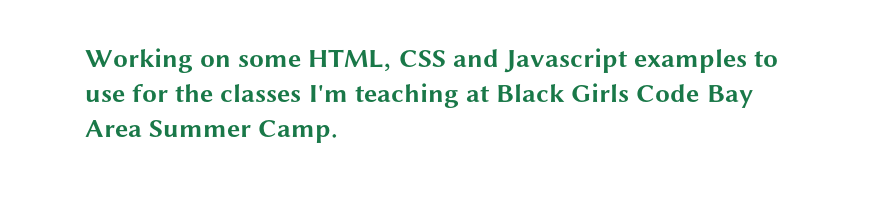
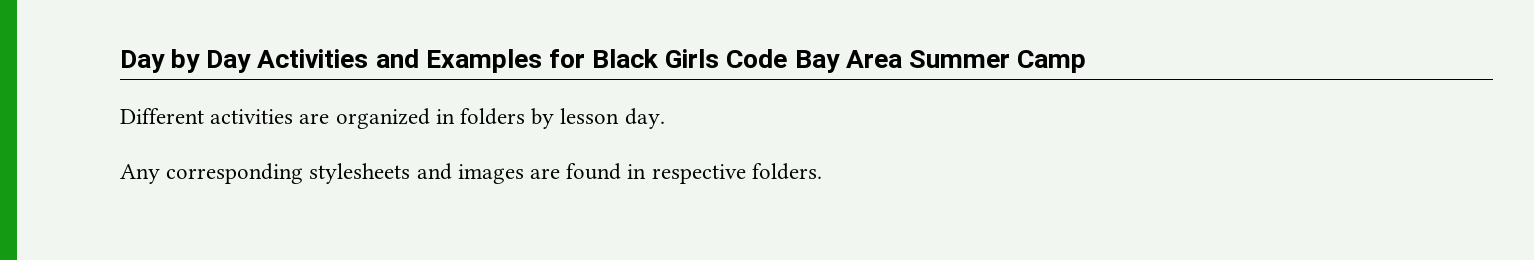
[85,48,779,73] [85,83,490,108] Working on some HTML, CSS and Javascript examples to use for the classes I'm teaching at -> [120,49,585,73] Day by Day Activities and Examples for
[258,120,339,143] Camp. -> [1017,50,1087,73] [120,108,665,129] [120,163,822,184] Camp // Different activities are organized in folders by lesson day. // Any corresponding stylesheets and images are found in respective folders.

